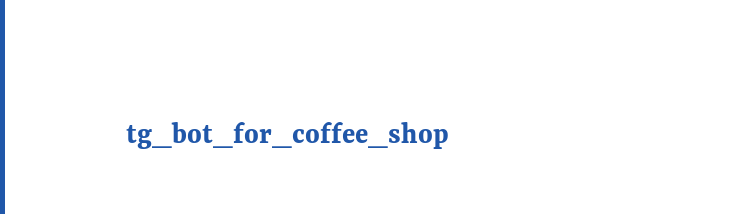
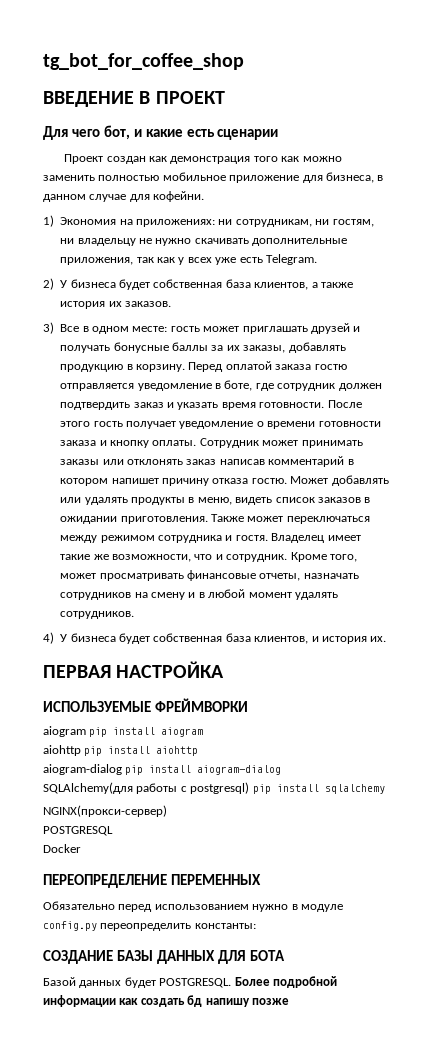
(449, 135) none -> [43,91,225,107] [43,125,279,140] [64,154,342,164] [43,172,384,183] [43,191,205,202] [43,215,374,227] [60,238,348,246] [60,254,317,265] [43,278,353,290] [60,301,171,309] [43,322,361,334] [60,342,346,353] [60,361,347,372] [60,380,382,391] [60,400,362,410] [60,421,381,429] [60,438,363,448] [60,456,354,467] [60,475,389,486] [60,497,371,505] [60,514,370,524] [60,533,361,543] [60,552,357,562] [60,570,359,581] [60,589,338,600] [60,611,135,619] [43,632,387,644] [43,661,225,678] [43,698,248,712] [43,726,204,737] [43,745,199,756] [43,764,282,775] [43,782,385,794] [43,805,167,817] [43,826,113,836] [43,844,81,853] [43,874,261,888] [43,901,343,912] [43,921,256,931] [43,950,285,964] [43,976,337,988] [43,995,289,1007] // ВВЕДЕНИЕ В ПРОЕКТ // Для чего бот, и какие есть сценарии // Проект создан как демонстрация того как можно заменить полностью мобильное приложение для бизнеса, в данном случае для кофейни. // 1) Экономия на приложениях: ни сотрудникам, ни гостям, ни владельцу не нужно скачивать дополнительные приложения, так как у всех уже есть Telegram. // 2) У бизнеса будет собственная база клиентов, а также история их заказов. // 3) Все в одном месте: гость может приглашать друзей и получать бонусные баллы за их заказы, добавлять продукцию в корзину. Перед оплатой заказа гостю отправляется уведомление в боте, где сотрудник должен подтвердить заказ и указать время готовности. После этого гость получает уведомление о времени готовности заказа и кнопку оплаты. Сотрудник может принимать заказы или отклонять заказ написав комментарий в котором напишет причину отказа гостю. Может добавлять или удалять продукты в меню, видеть список заказов в ожидании приготовления. Также может переключаться между режимом сотрудника и гостя. Владелец имеет такие же возможности, что и сотрудник. Кроме того, может просматривать финансовые отчеты, назначать сотрудников на смену и в любой момент удалять сотрудников. // 4) У бизнеса будет собственная база клиентов, и история их. // ПЕРВАЯ НАСТРОЙКА // ИСПОЛЬЗУЕМЫЕ ФРЕЙМВОРКИ // aiogram pip install aiogram // aiohttp pip install aiohttp // aiogram-dialog pip install aiogram-dialog // SQLAlchemy(для работы с postgresql) pip install sqlalchemy // NGINX(прокси-сервер) // POSTGRESQL // Docker // ПЕРЕОПРЕДЕЛЕНИЕ ПЕРЕМЕННЫХ // Обязательно перед использованием нужно в модуле config.py переопределить константы: // СОЗДАНИЕ БАЗЫ ДАННЫХ ДЛЯ БОТА // Базой данных будет POSTGRESQL. Более подробной информации как создать бд напишу позже

